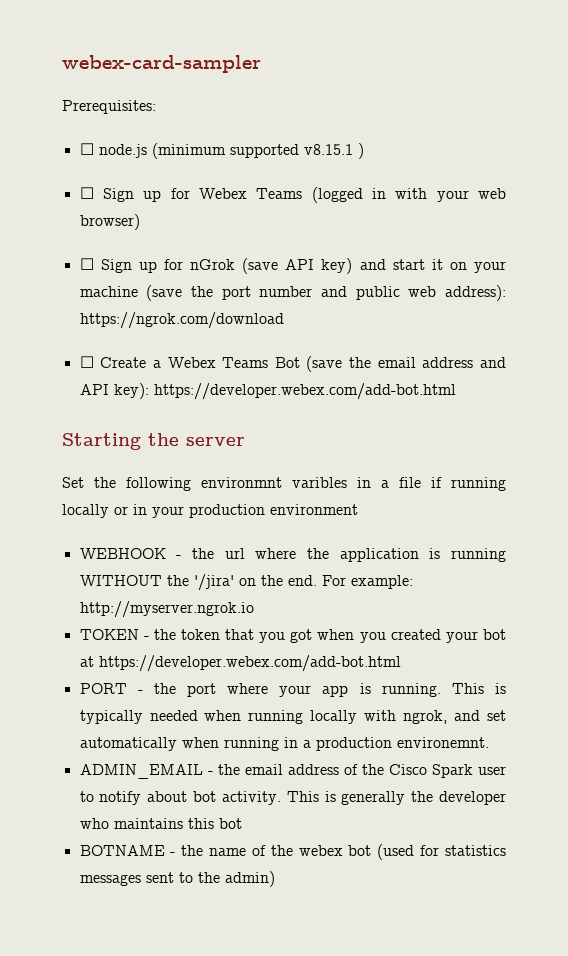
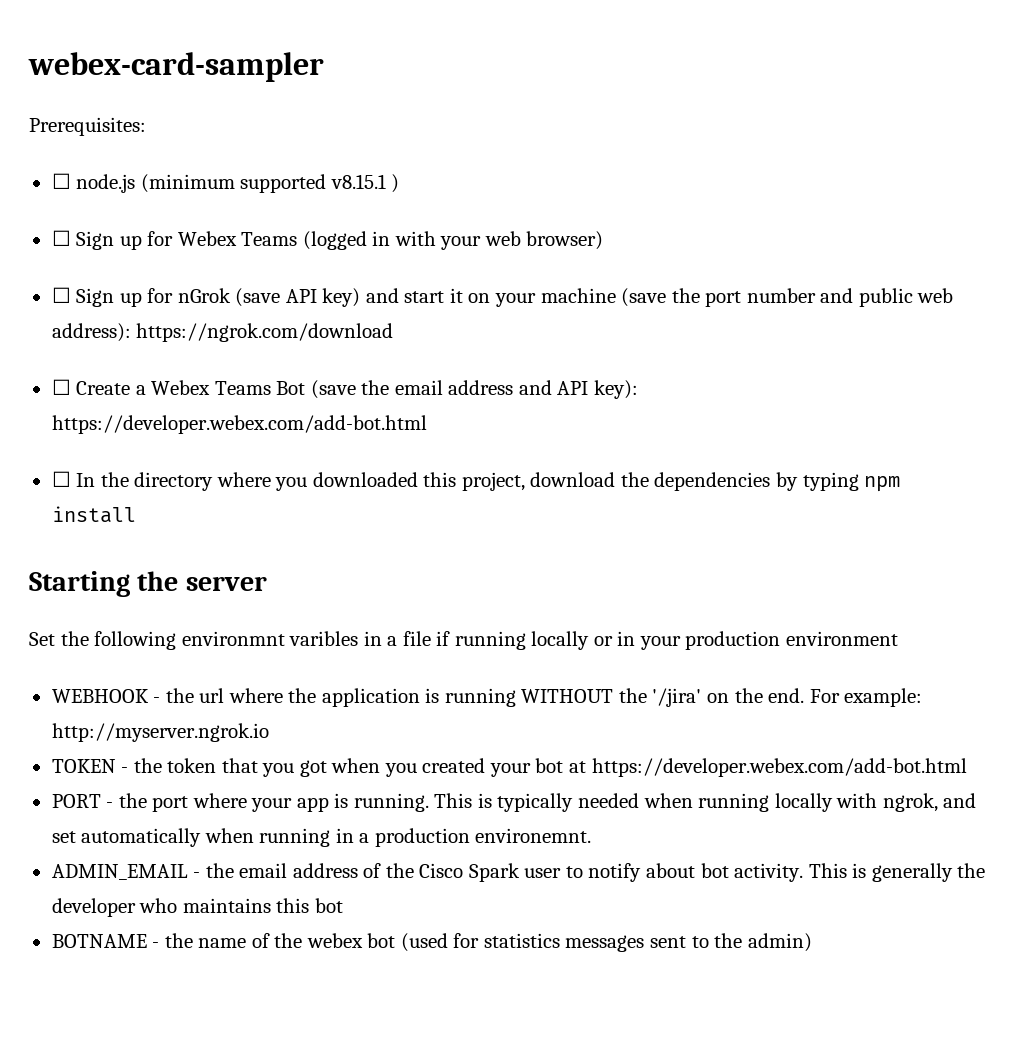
(456, 391) none -> [51,471,901,492] [51,506,136,523] // ☐ In the directory where you downloaded this project, download the dependencies by typing npm install

